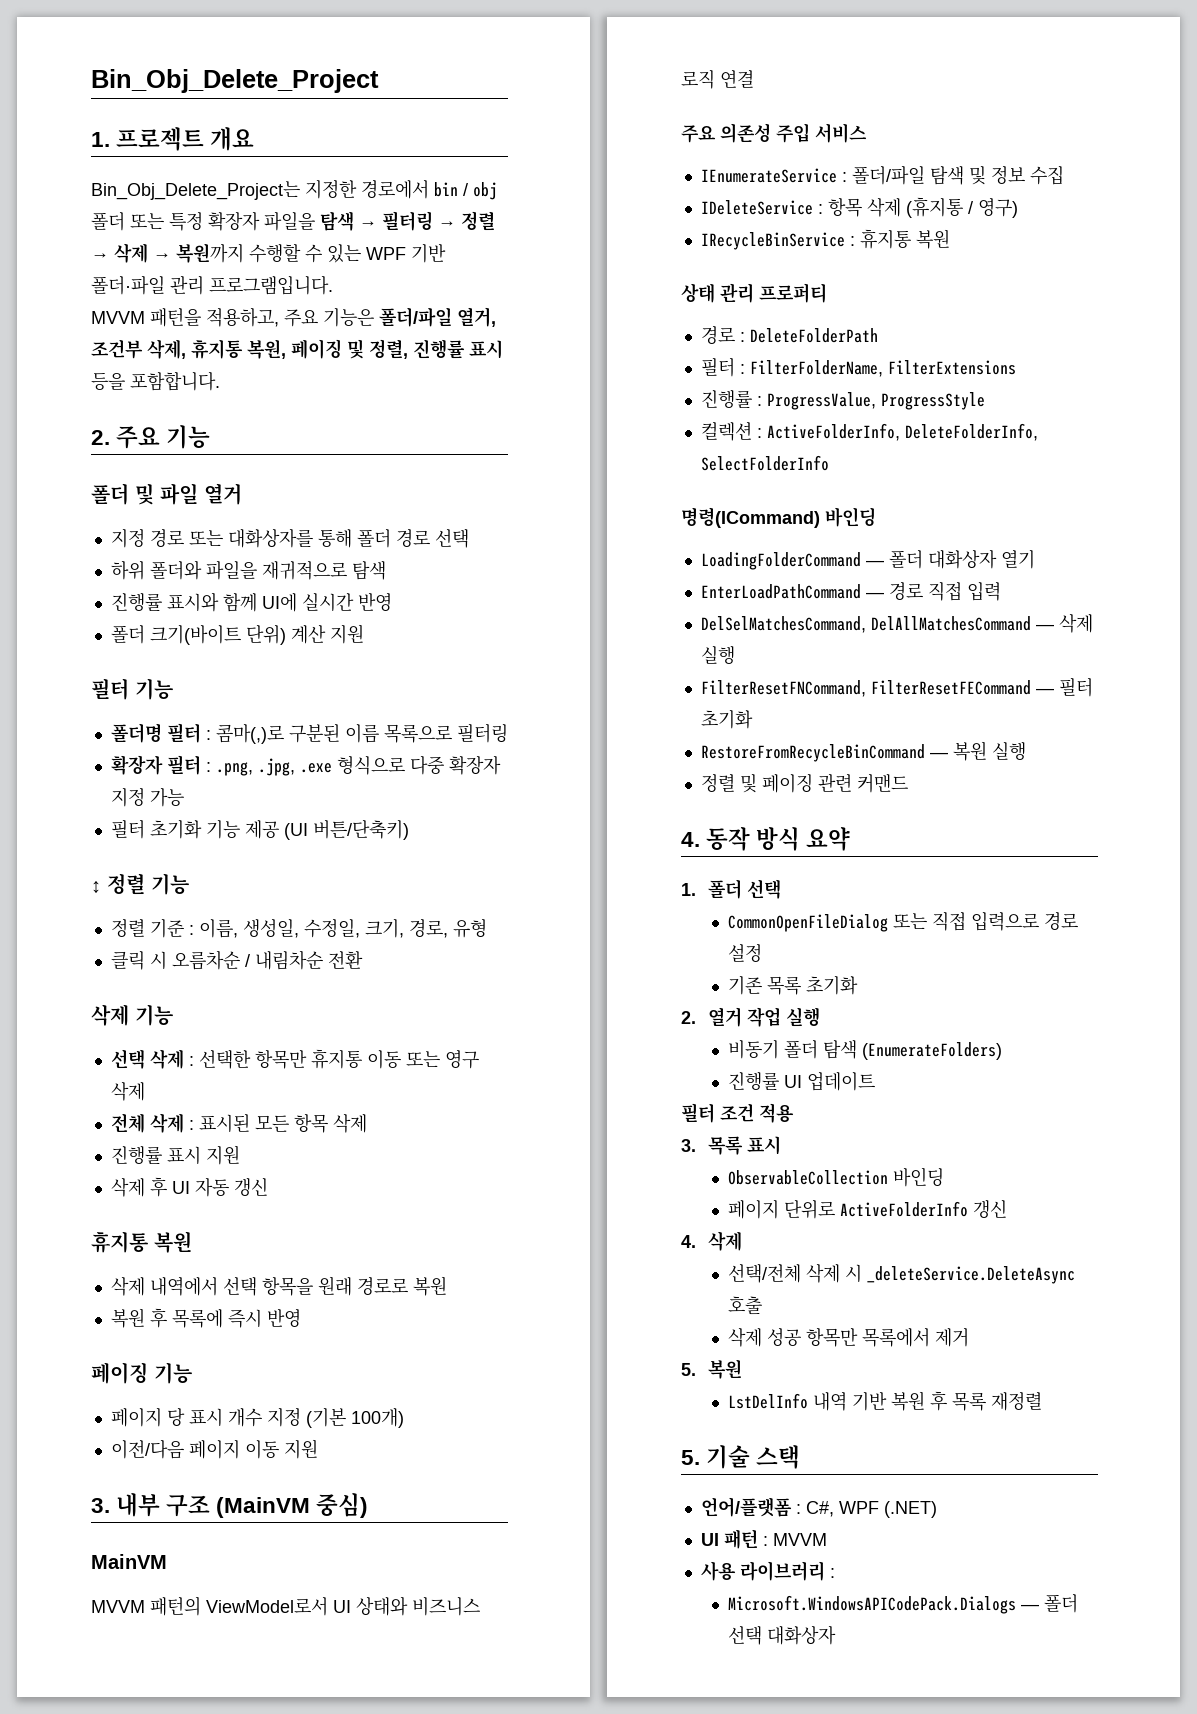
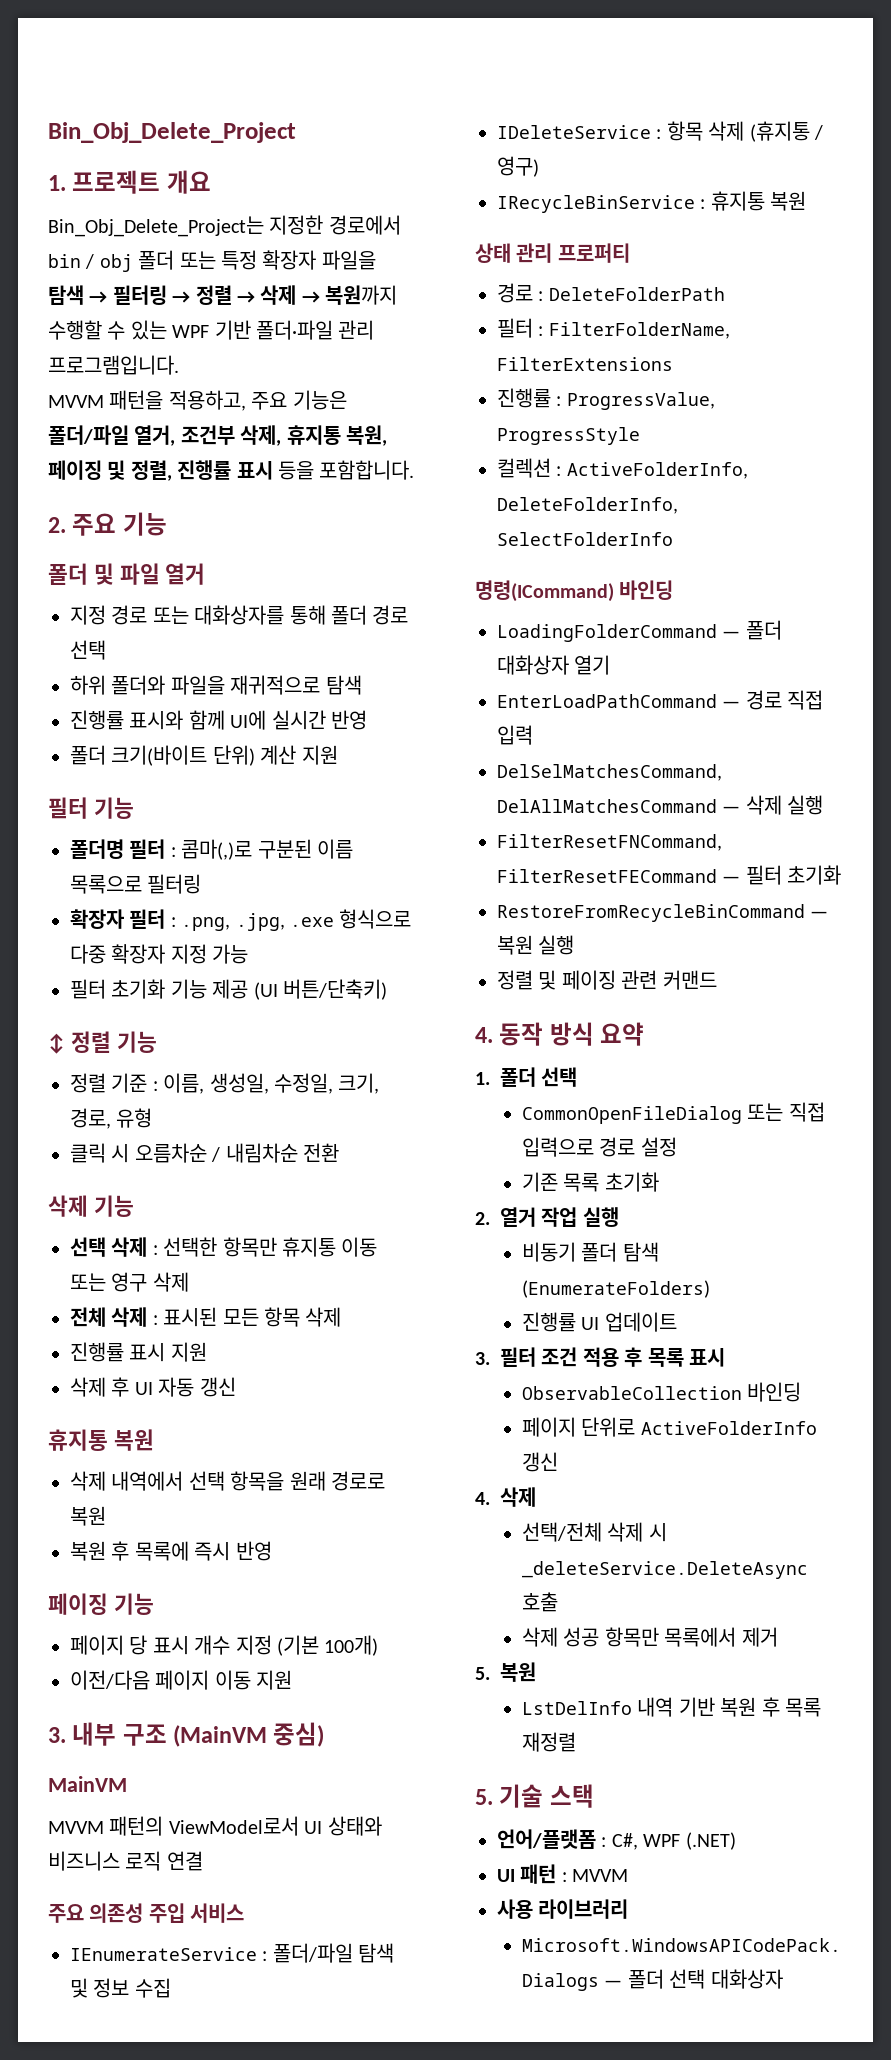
(875, 1081) none -> [475,1352,490,1365] 3.
[681,1139,696,1152] // 3. -> [624,1347,643,1367] 후
[829,1568,835,1578] : -> (629, 1909) none

